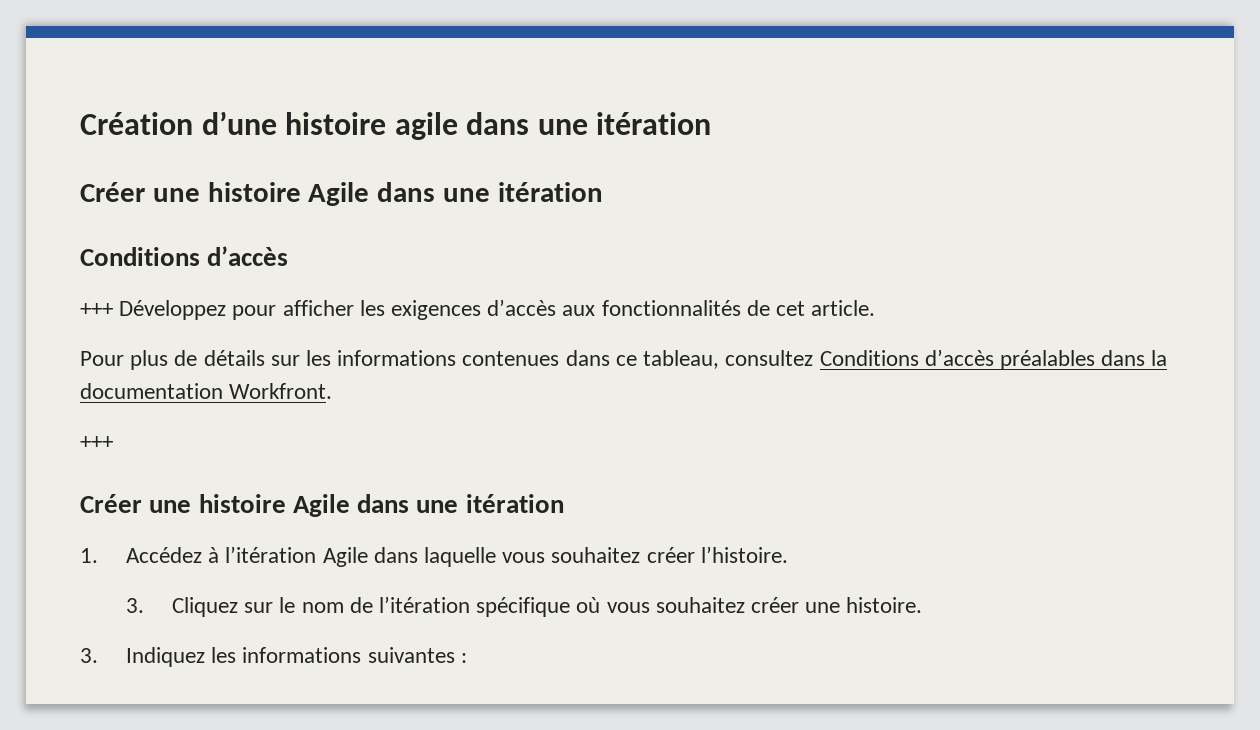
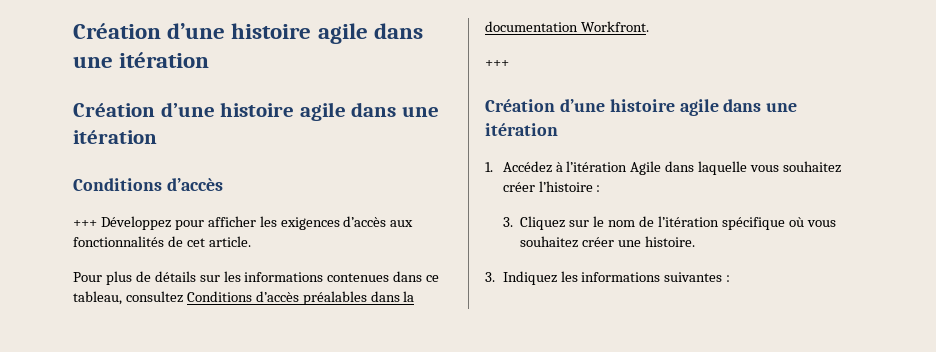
[80,111,712,140] [80,182,370,206] Création d’une histoire agile dans une itération // Créer une histoire Agile -> [73,23,423,44] [73,52,210,68] [73,102,346,121] Création d’une histoire agile dans une itération // Création d’une histoire agile
[80,494,350,517] Créer une histoire Agile -> [485,99,719,116] Création d’une histoire agile
[700,546,788,563] l’histoire. -> [538,181,601,192] l’histoire :

